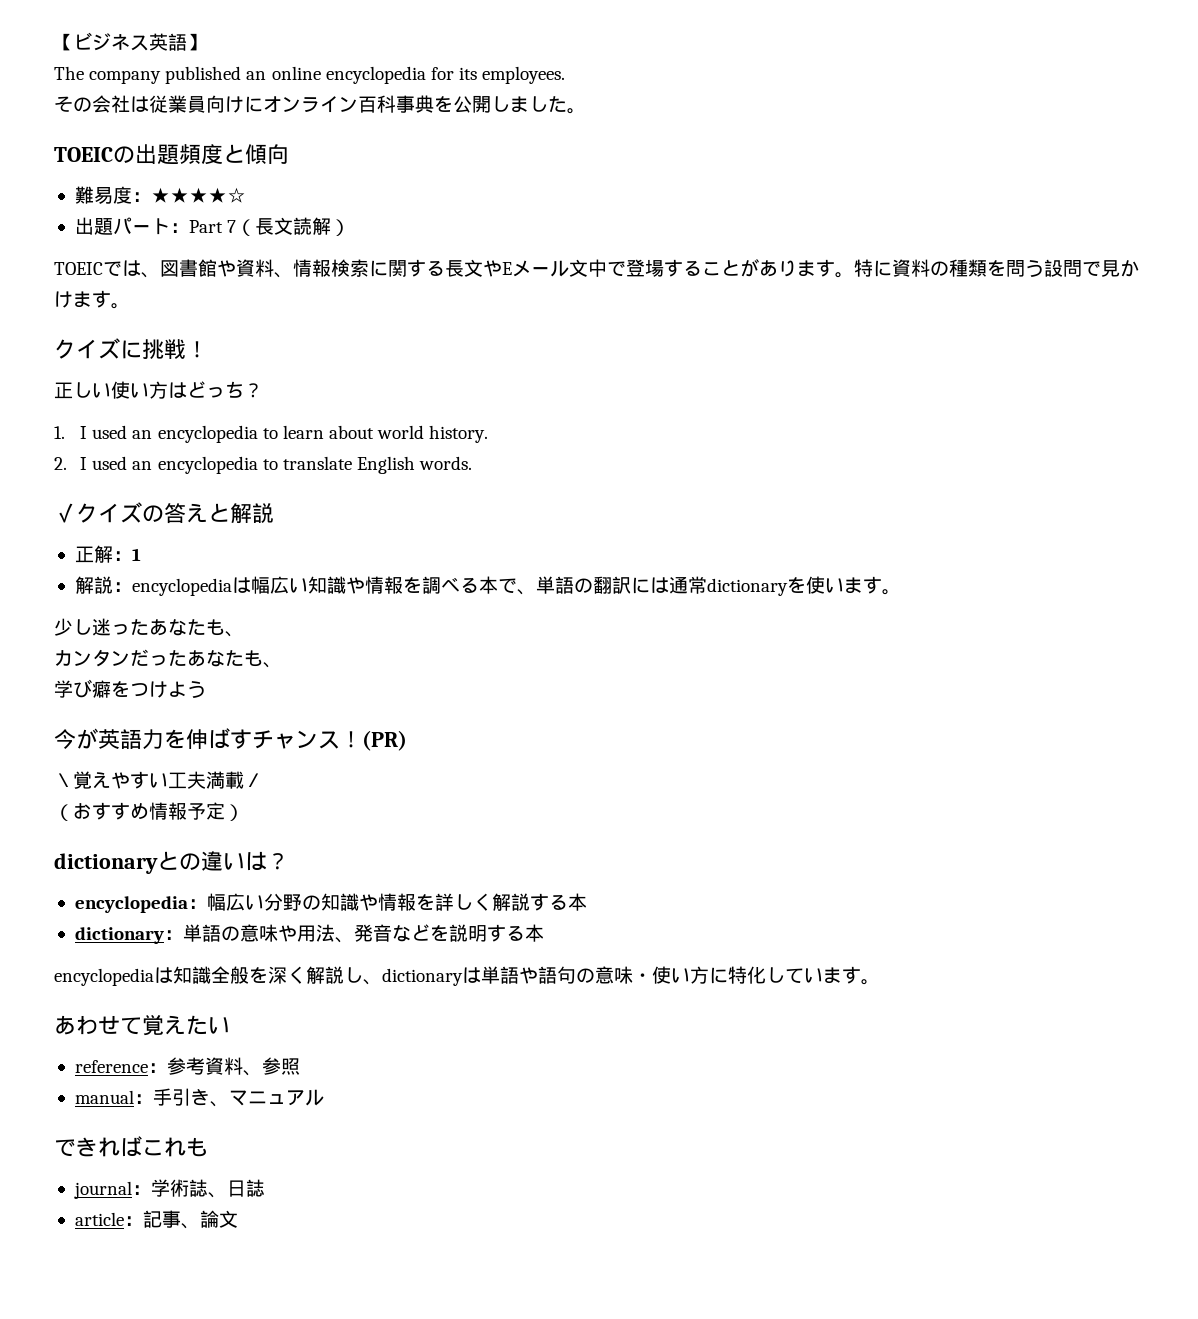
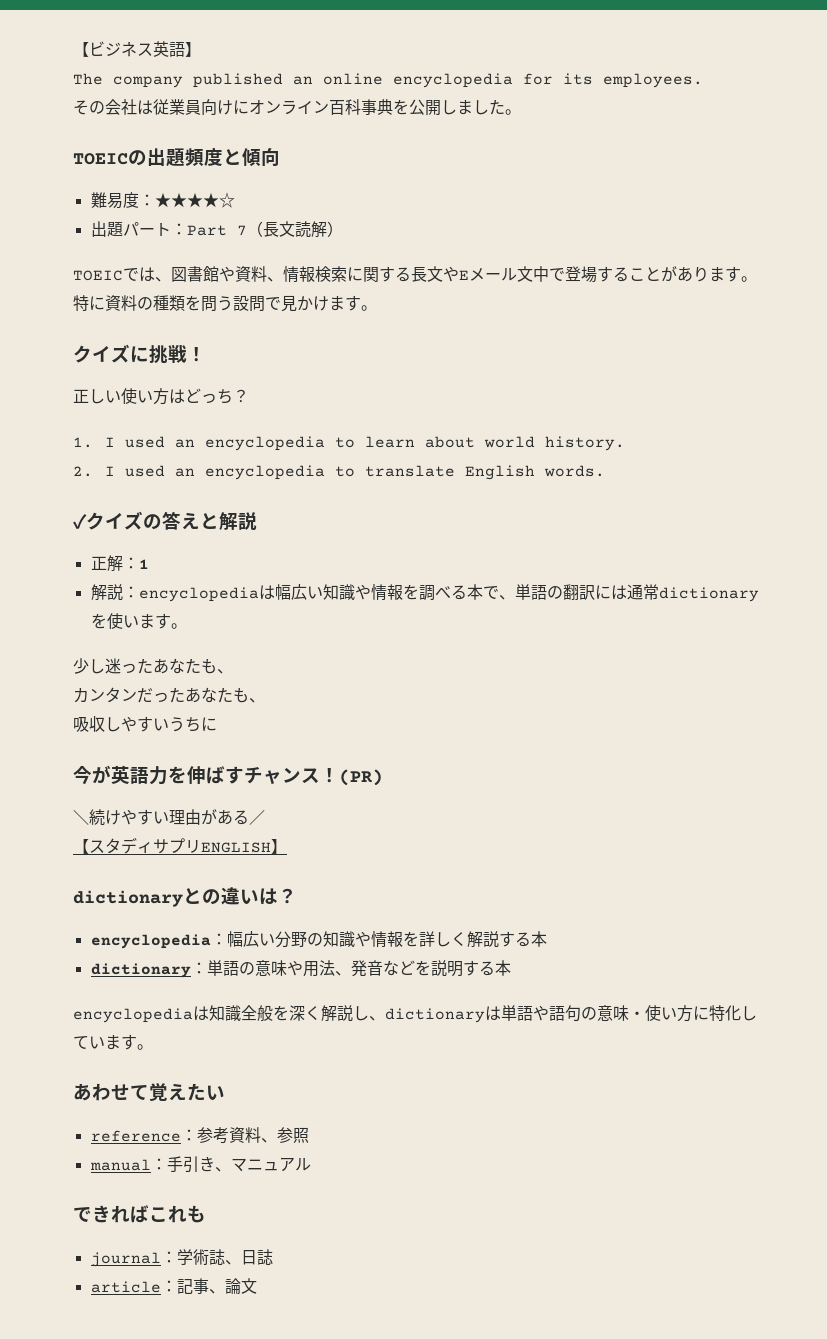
[54,679,206,698] 学び癖をつけよう -> [73,716,217,732] 吸収しやすいうちに
[73,771,263,789] [54,802,244,821] 覚えやすい工夫満載／ // （おすすめ情報予定） -> [89,809,265,825] [73,837,287,854] 続けやすい理由がある／ // 【スタディサプリENGLISH】

